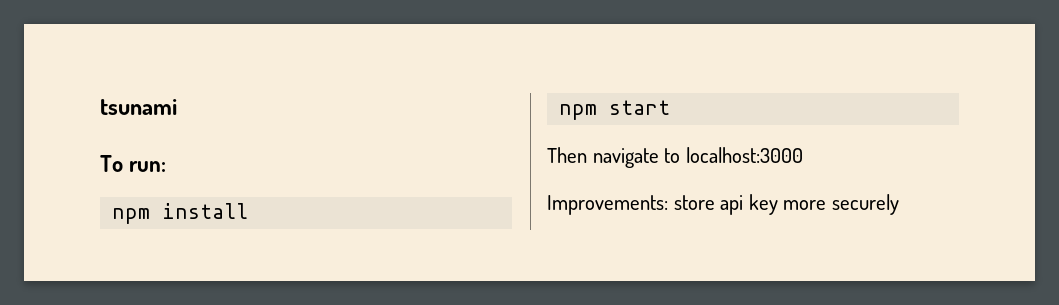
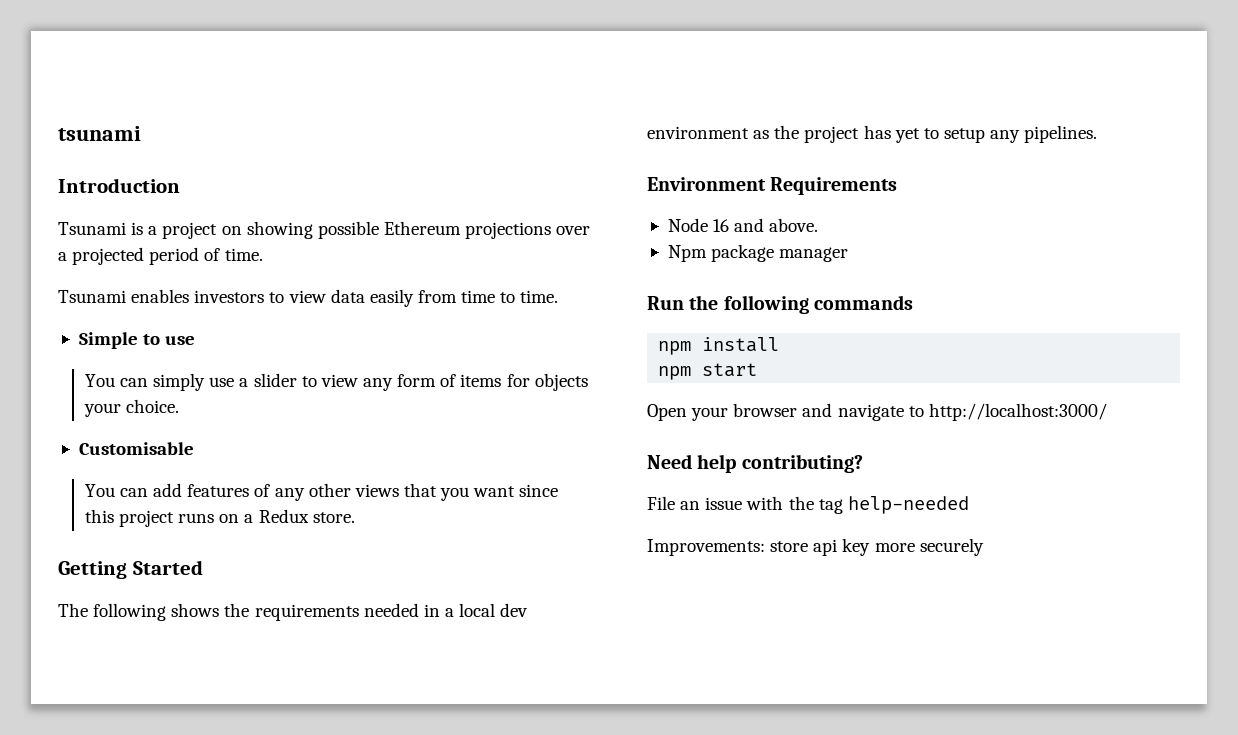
[100,155,167,172] [112,203,249,224] [559,100,671,120] [547,147,803,168] To run: // npm install // npm start // Then navigate to localhost:3000 -> [58,178,180,193] [58,221,591,239] [58,247,263,265] [58,289,559,307] [78,332,196,349] [84,373,588,391] [83,399,180,417] [78,442,194,455] [84,483,559,501] [84,509,355,527] [58,560,203,579] [58,603,529,621] [647,125,1098,143] [647,177,898,195] [667,218,819,232] [667,244,849,262] [647,295,914,314] [658,337,780,355] [658,363,758,380] [647,403,1107,421] [647,454,863,473] [647,496,969,514] Introduction // Tsunami is a project on showing possible Ethereum projections over a projected period of time. // Tsunami enables investors to view data easily from time to time. // Simple to use // You can simply use a slider to view any form of items for objects your choice. // Customisable // You can add features of any other views that you want since this project runs on a Redux store. // Getting Started // The following shows the requirements needed in a local dev environment as the project has yet to setup any pipelines. // Environment Requirements // Node 16 and above. // Npm package manager // Run the following commands // npm install // npm start // Open your browser and navigate to http://localhost:3000/ // Need help contributing? // File an issue with the tag help-needed

